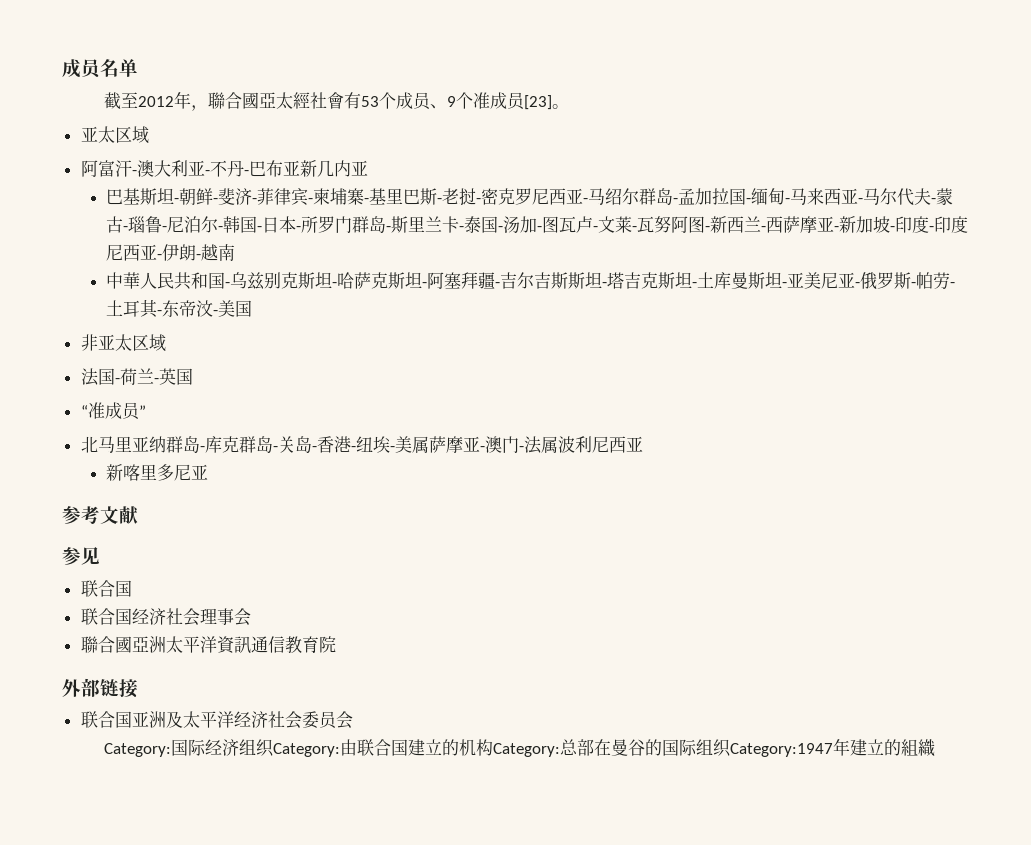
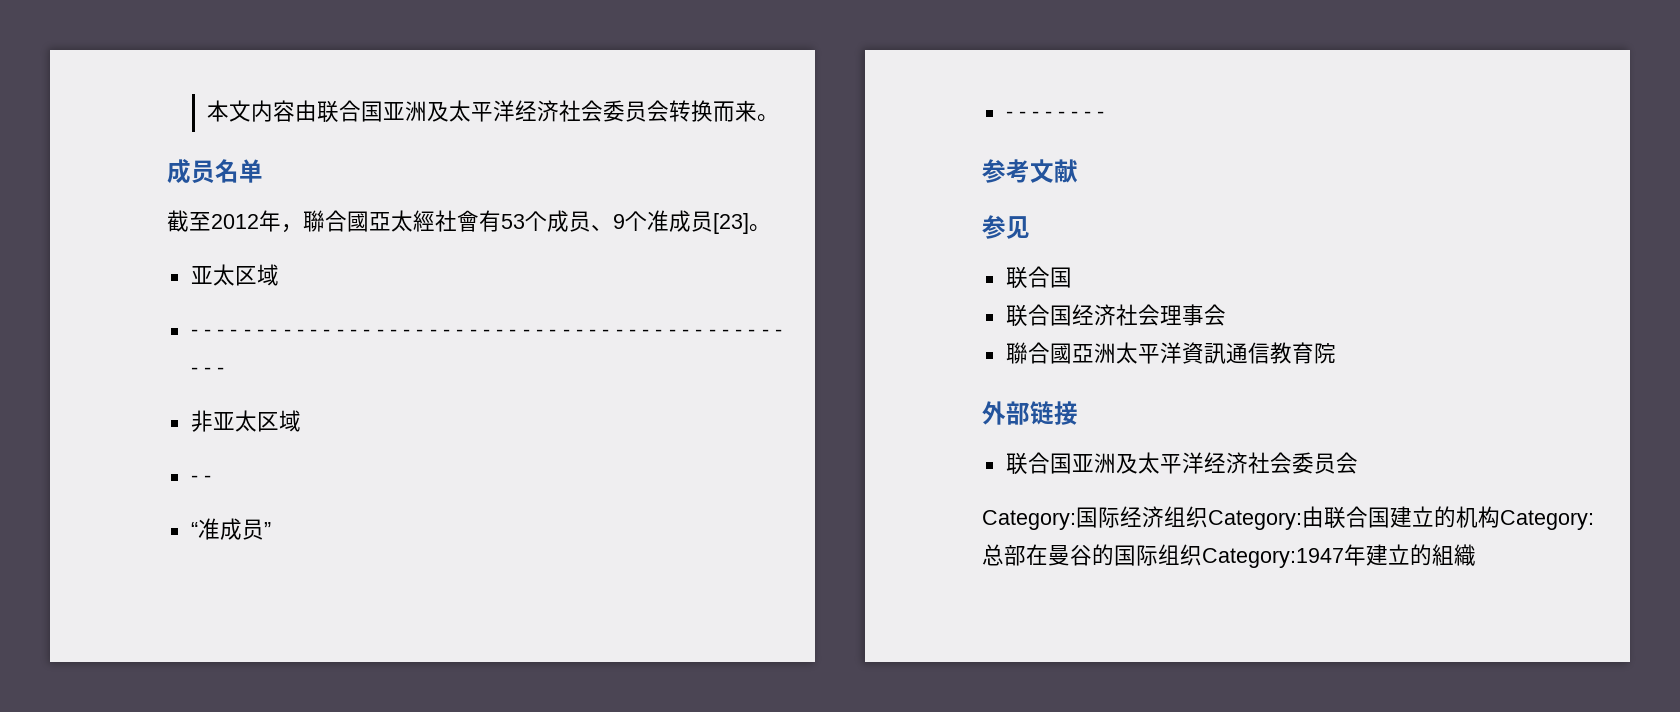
(62, 68) none -> [207,100,780,123] 本文内容由联合国亚洲及太平洋经济社会委员会转换而来。 //
[80,160,368,177] [106,188,954,206] [106,216,969,234] [106,244,236,261] [106,272,956,290] [106,299,253,318] 阿富汗-澳大利亚-不丹-巴布亚新几内亚 // 巴基斯坦-朝鲜-斐济-菲律宾-柬埔寨-基里巴斯-老挝-密克罗尼西亚-马绍尔群岛-孟加拉国-缅甸-马来西亚-马尔代夫-蒙古-瑙鲁-尼泊尔-韩国-日本-所罗门群岛-斯里兰卡-泰国-汤加-图瓦卢-文莱-瓦努阿图-新西兰-西萨摩亚-新加坡-印度-印度尼西亚-伊朗-越南 // 中華人民共和国-乌兹别克斯坦-哈萨克斯坦-阿塞拜疆-吉尔吉斯斯坦-塔吉克斯坦-土库曼斯坦-亚美尼亚-俄罗斯-帕劳-土耳其-东帝汶-美国 -> [190,329,783,337] [190,367,224,375] - - - - - - - - - - - - - - - - - - - - - - - - - - - - - - - - - - - - - - - - - - - - - - - -
[80,368,193,386] 法国-荷兰-英国 -> [190,475,211,483] - -
[80,436,643,454] [106,464,209,481] 北马里亚纳群岛-库克群岛-关岛-香港-纽埃-美属萨摩亚-澳门-法属波利尼西亚 // 新喀里多尼亚 -> [1005,111,1104,119] - - - - - - - -

